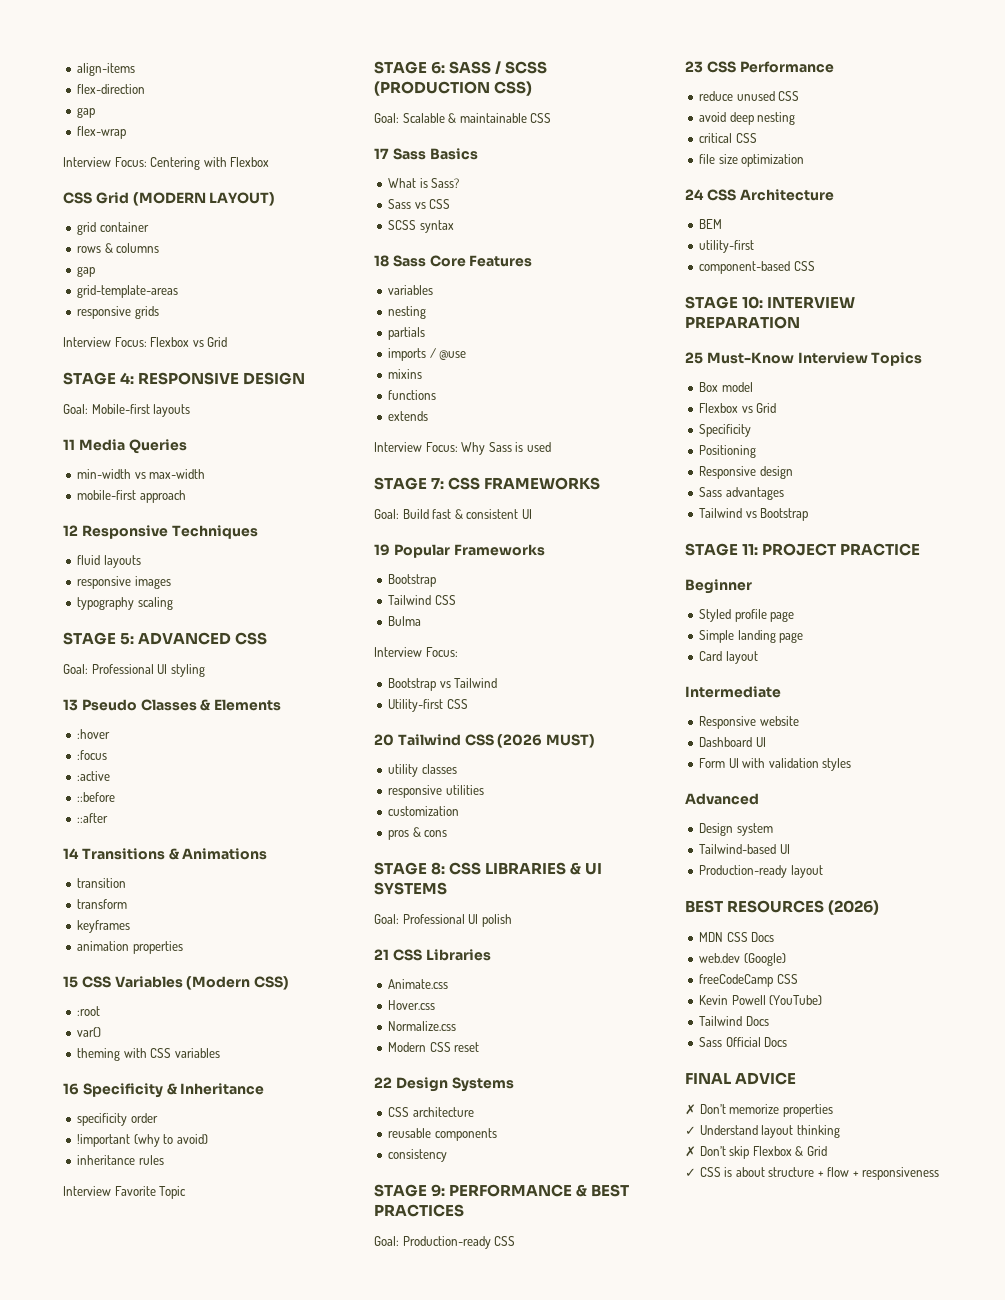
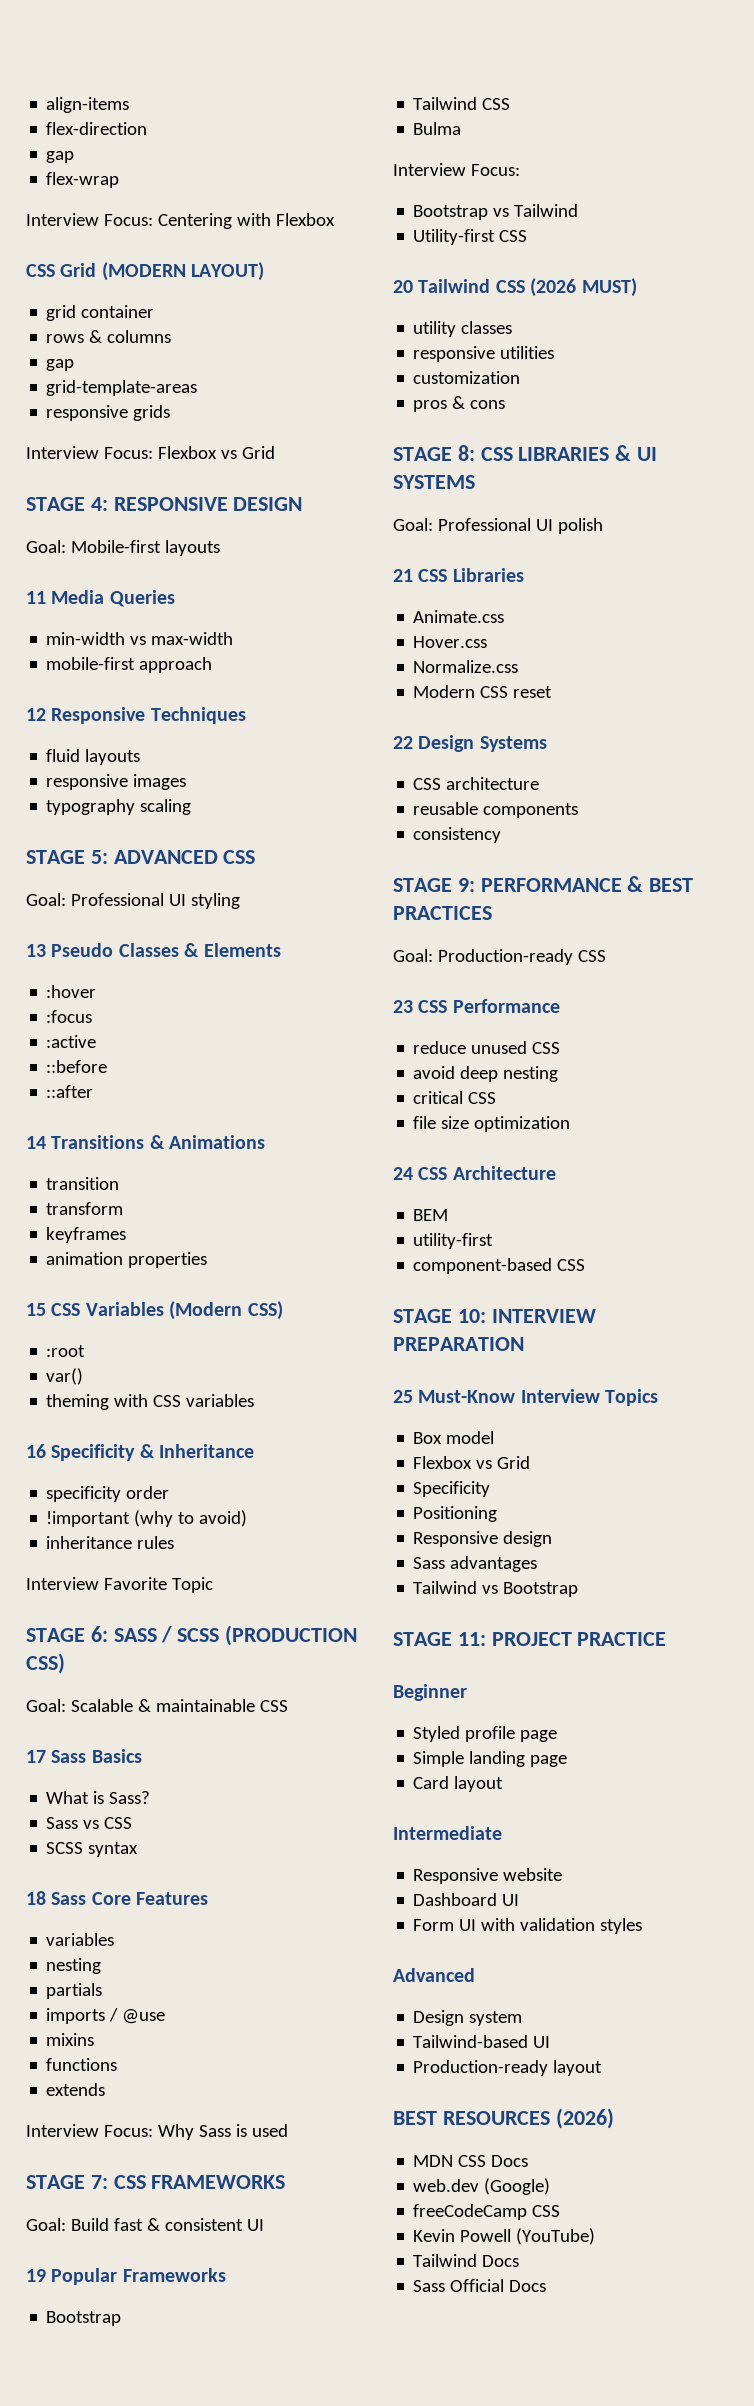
[685,1072,797,1085] [685,1104,833,1117] [685,1125,840,1138] [685,1146,827,1159] [685,1167,940,1180] // FINAL ADVICE // ✗ Don’t memorize properties // ✓ Understand layout thinking // ✗ Don’t skip Flexbox & Grid // ✓ CSS is about structure + flow + responsiveness -> (547, 2286) none

